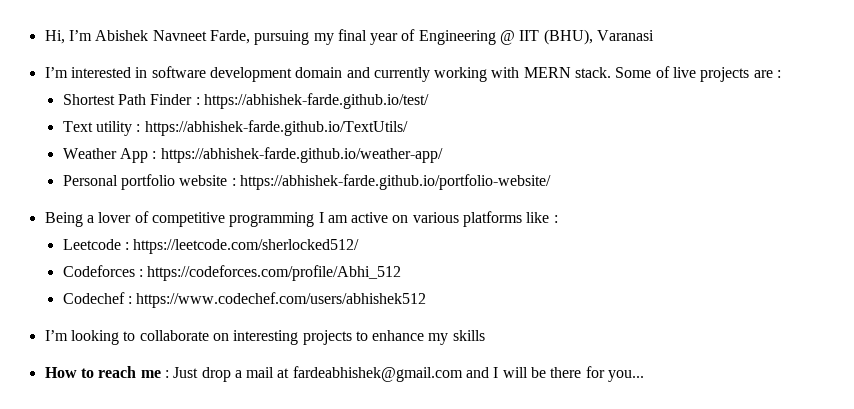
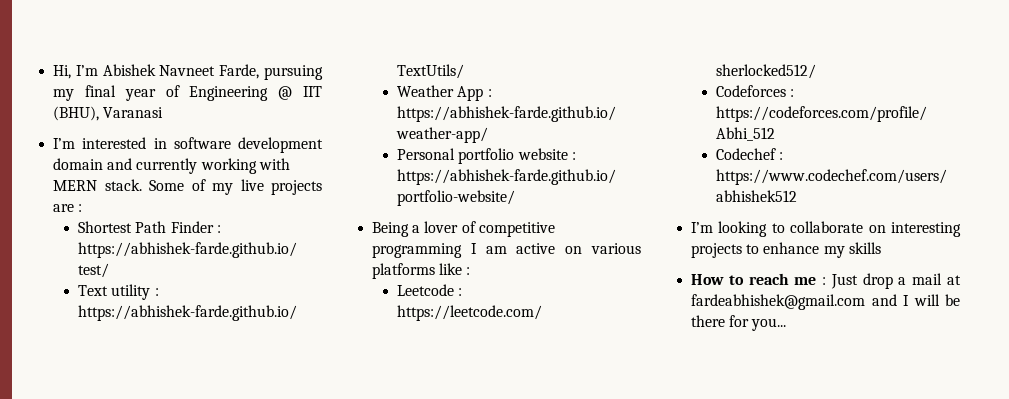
(670, 72) none -> [212,183,234,195] my

